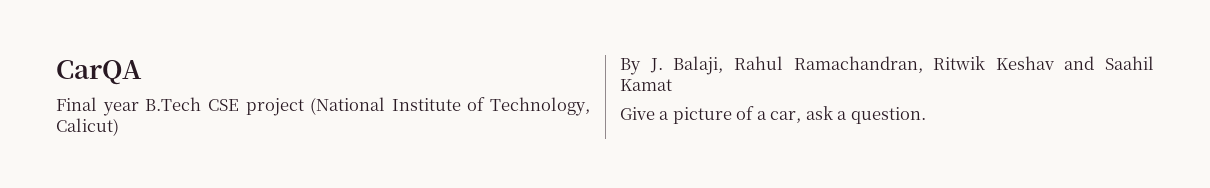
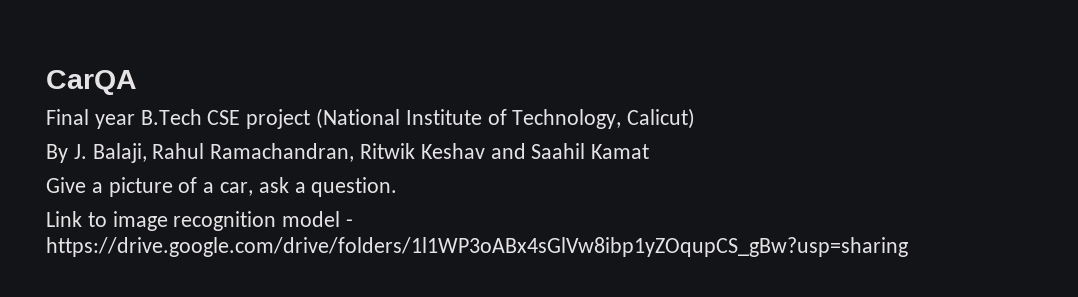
(926, 115) none -> [46,211,354,231] [46,237,908,257] // Link to image recognition model - https://drive.google.com/drive/folders/1l1WP3oABx4sGlVw8ibp1yZOqupCS_gBw?usp=sharing

